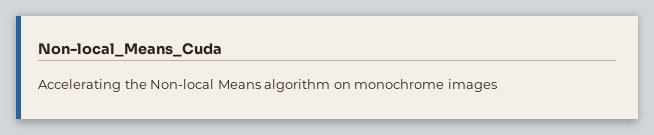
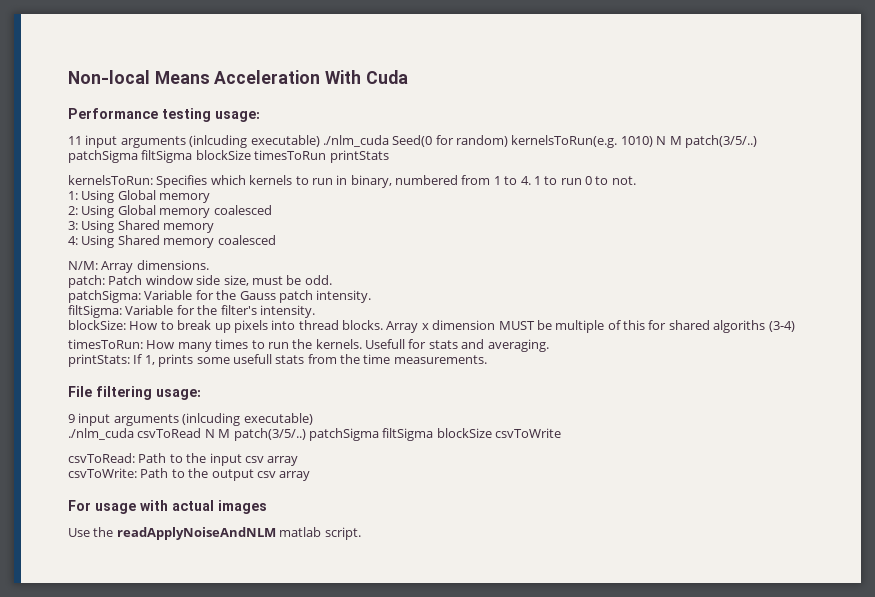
[38,43,222,57] [38,79,497,92] Non-local_Means_Cuda // Accelerating the Non-local Means algorithm on monochrome images -> [68,70,408,84] [68,108,260,122] [68,135,757,148] [68,150,389,163] [68,175,636,188] [68,190,211,203] [68,205,272,218] [68,220,215,233] [68,235,276,248] [68,260,209,273] [68,275,332,288] [68,290,372,303] [68,305,315,318] [68,320,795,333] [68,339,549,352] [68,354,487,367] [68,386,201,400] [68,413,313,426] [68,428,561,441] [68,453,299,466] [68,468,311,481] [68,500,267,514] [68,527,361,540] Non-local Means Acceleration With Cuda // Performance testing usage: // 11 input arguments (inlcuding executable) ./nlm_cuda Seed(0 for random) kernelsToRun(e.g. 1010) N M patch(3/5/..) patchSigma filtSigma blockSize timesToRun printStats // kernelsToRun: Specifies which kernels to run in binary, numbered from 1 to 4. 1 to run 0 to not. // 1: Using Global memory // 2: Using Global memory coalesced // 3: Using Shared memory // 4: Using Shared memory coalesced // N/M: Array dimensions. // patch: Patch window side size, must be odd. // patchSigma: Variable for the Gauss patch intensity. // filtSigma: Variable for the filter's intensity. // blockSize: How to break up pixels into thread blocks. Array x dimension MUST be multiple of this for shared algoriths (3-4) // timesToRun: How many times to run the kernels. Usefull for stats and averaging. // printStats: If 1, prints some usefull stats from the time measurements. // File filtering usage: // 9 input arguments (inlcuding executable) // ./nlm_cuda csvToRead N M patch(3/5/..) patchSigma filtSigma blockSize csvToWrite // csvToRead: Path to the input csv array // csvToWrite: Path to the output csv array // For usage with actual images // Use the readApplyNoiseAndNLM matlab script.

